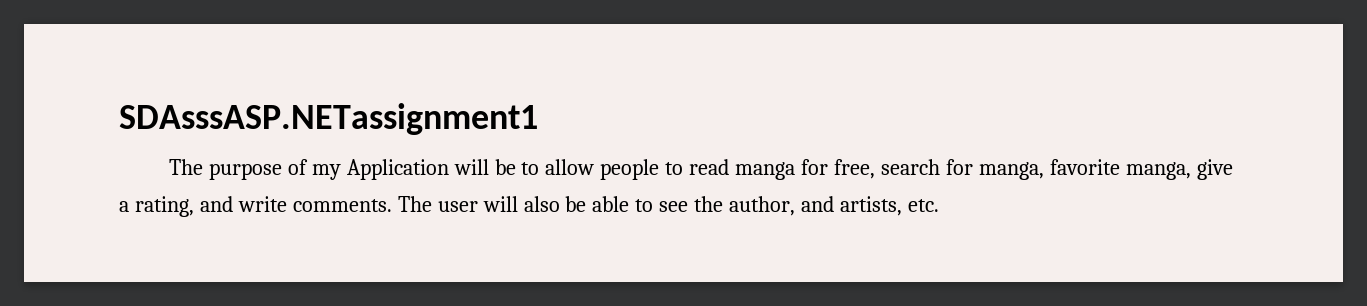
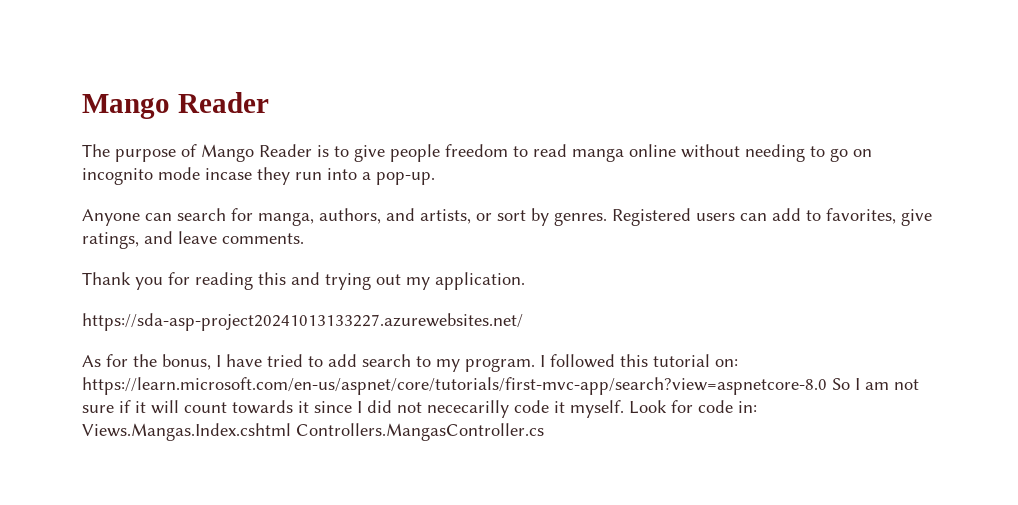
[119,103,538,135] SDAsssASP.NETassignment1 -> [82,92,269,119] Mango Reader
[311,159,1233,180] [119,196,939,217] my Application will be to allow people to read manga for free, search for manga, favorite manga, give a rating, and write comments. The user will also be able to see the author, and artists, etc. -> [201,144,872,162] [82,167,435,185] [82,208,932,226] [82,231,304,249] [82,272,525,290] [82,313,523,331] [82,354,738,372] [82,377,919,395] [82,400,757,418] [82,423,544,441] Mango Reader is to give people freedom to read manga online without needing to go on incognito mode incase they run into a pop-up. // Anyone can search for manga, authors, and artists, or sort by genres. Registered users can add to favorites, give ratings, and leave comments. // Thank you for reading this and trying out my application. // https://sda-asp-project20241013133227.azurewebsites.net/ // As for the bonus, I have tried to add search to my program. I followed this tutorial on: https://learn.microsoft.com/en-us/aspnet/core/tutorials/first-mvc-app/search?view=aspnetcore-8.0 So I am not sure if it will count towards it since I did not nececarilly code it myself. Look for code in: Views.Mangas.Index.cshtml Controllers.MangasController.cs

